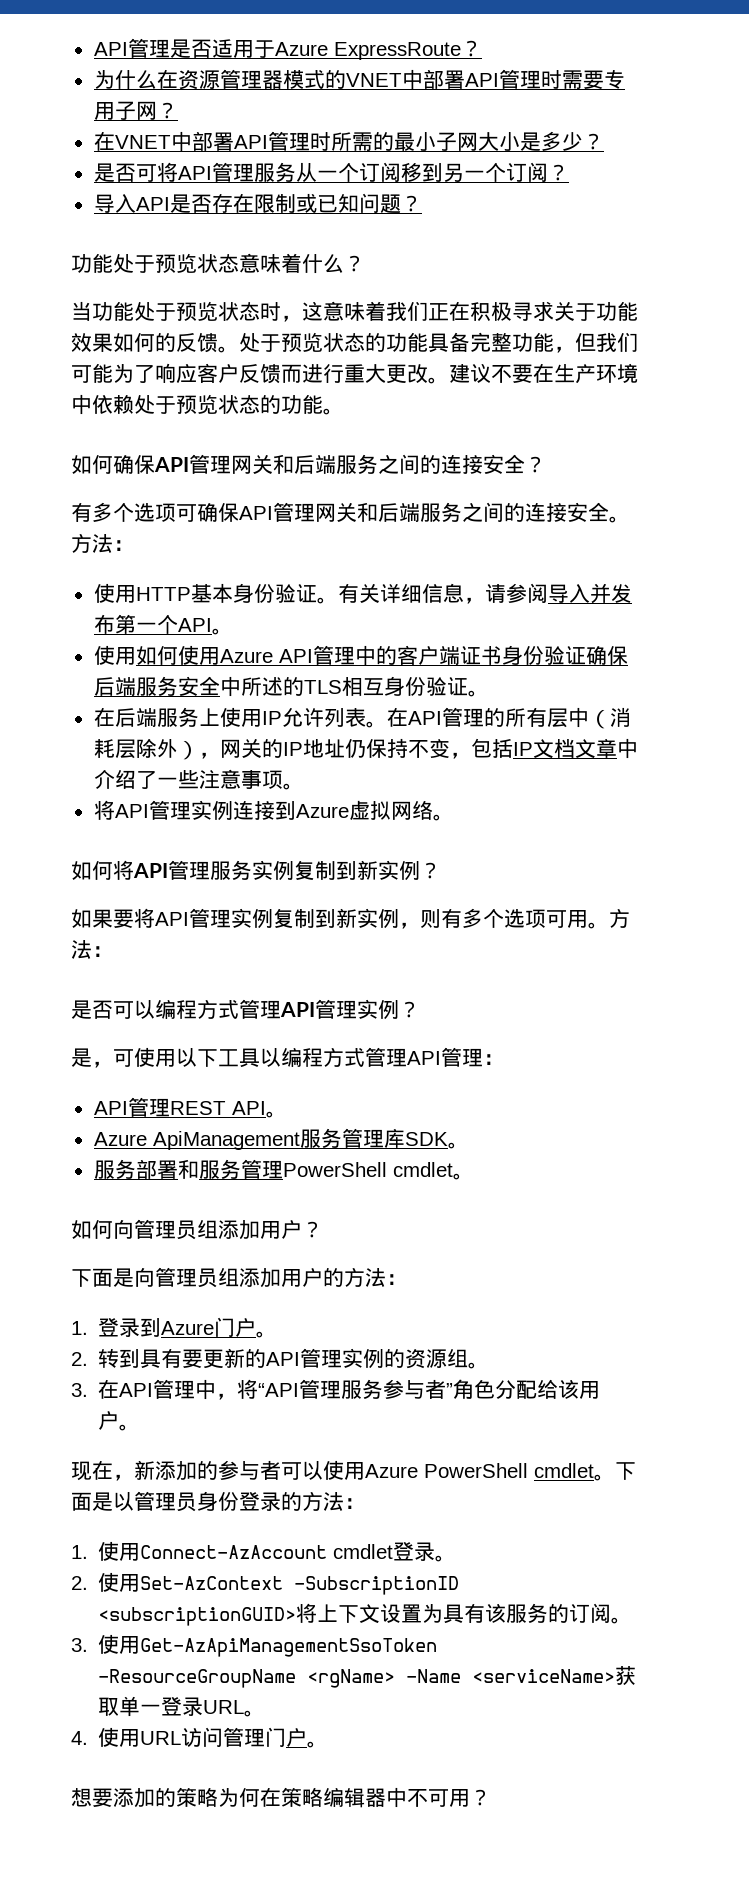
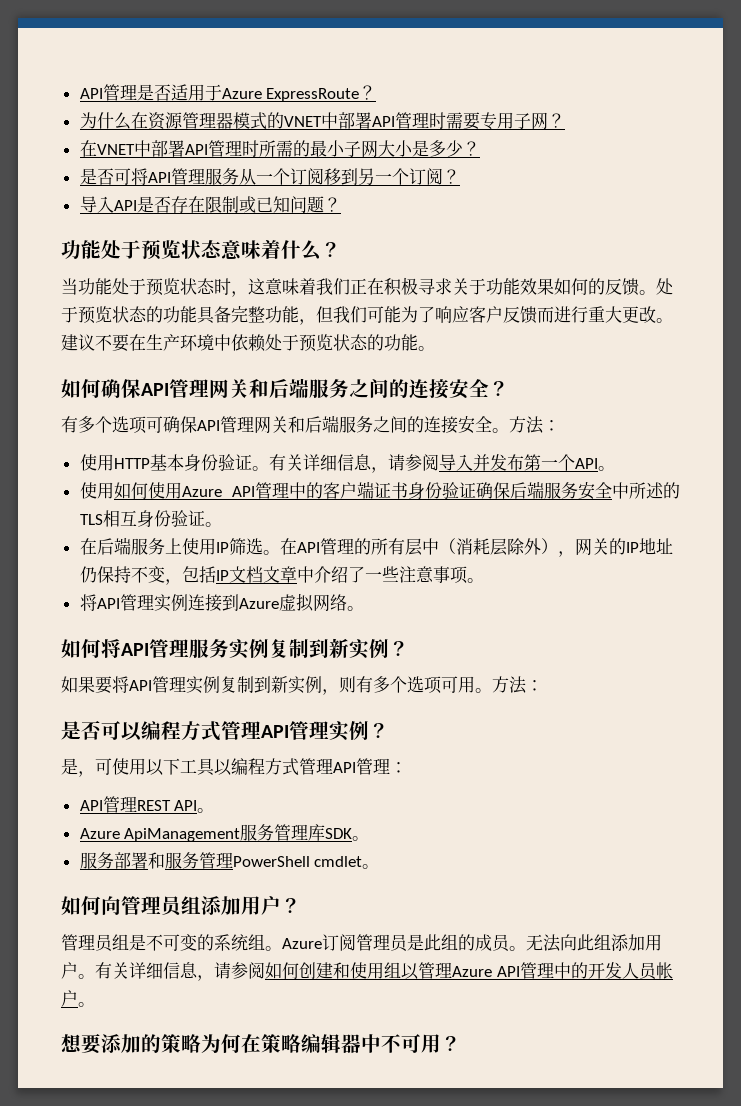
[281,708,366,727] 允许列表 -> [228,538,263,555] 筛选
[71,1267,407,1288] [71,1317,278,1338] [71,1348,490,1369] [71,1379,601,1400] [98,1411,141,1431] [71,1460,636,1481] [71,1491,365,1512] [71,1541,457,1562] [71,1572,460,1595] [98,1603,633,1626] [71,1634,438,1657] [98,1666,637,1688] [98,1696,266,1717] [71,1727,287,1747] 下面是向管理员组添加用户的方法： // 1.登录到Azure门户。 // 2.转到具有要更新的API管理实例的资源组。 // 3.在API管理中，将“API管理服务参与者”角色分配给该用户。 // 现在，新添加的参与者可以使用Azure PowerShell cmdlet。下面是以管理员身份登录的方法： // 1.使用Connect-AzAccount cmdlet登录。 // 2.使用Set-AzContext -SubscriptionID <subscriptionGUID>将上下文设置为具有该服务的订阅。 // 3.使用Get-AzApiManagementSsoToken -ResourceGroupName <rgName> -Name <serviceName>获取单一登录URL。 // 4.使用URL访问管理门 -> [61,934,662,952] [61,962,673,981] 管理员组是不可变的系统组。Azure订阅管理员是此组的成员。无法向此组添加用户。有关详细信息，请参阅如何创建和使用组以管理Azure API管理中的开发人员帐

